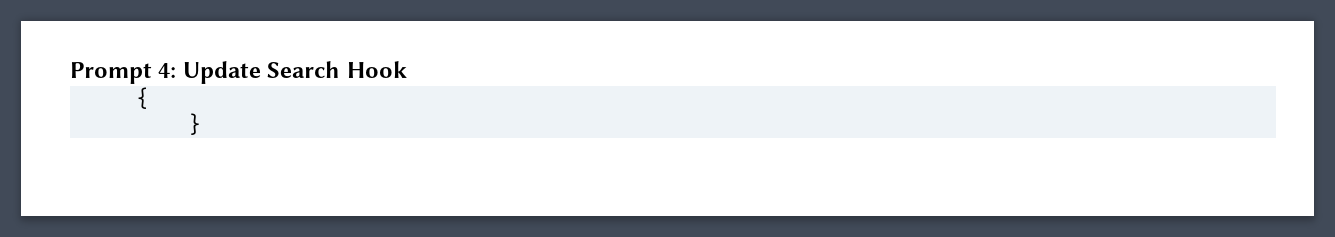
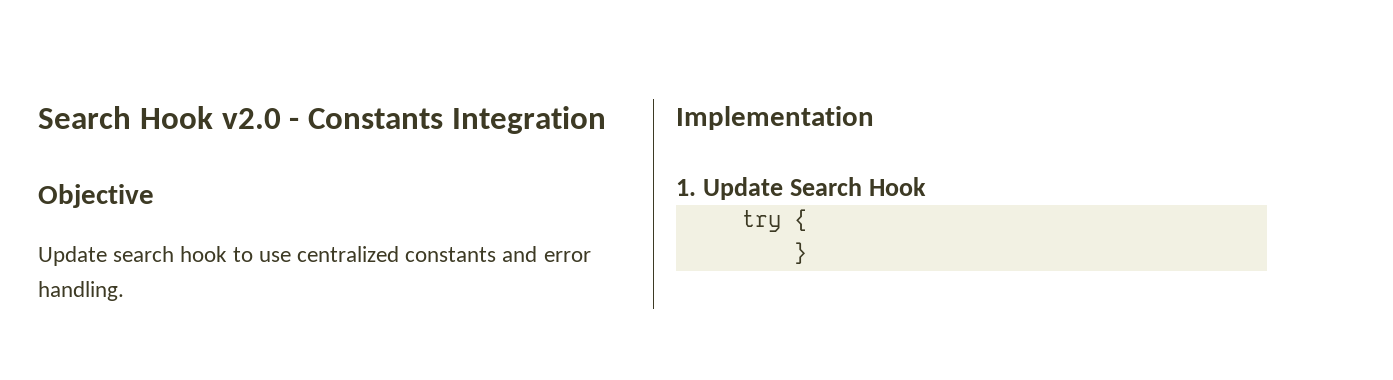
[70,62,177,84] Prompt 4: -> [38,106,606,134] [38,184,154,208] [38,246,591,266] [38,281,124,301] [676,106,874,130] [676,179,696,196] Search Hook v2.0 - Constants Integration // Objective // Update search hook to use centralized constants and error handling. // Implementation // 1.
(407, 69) none -> [741,210,781,232] try

